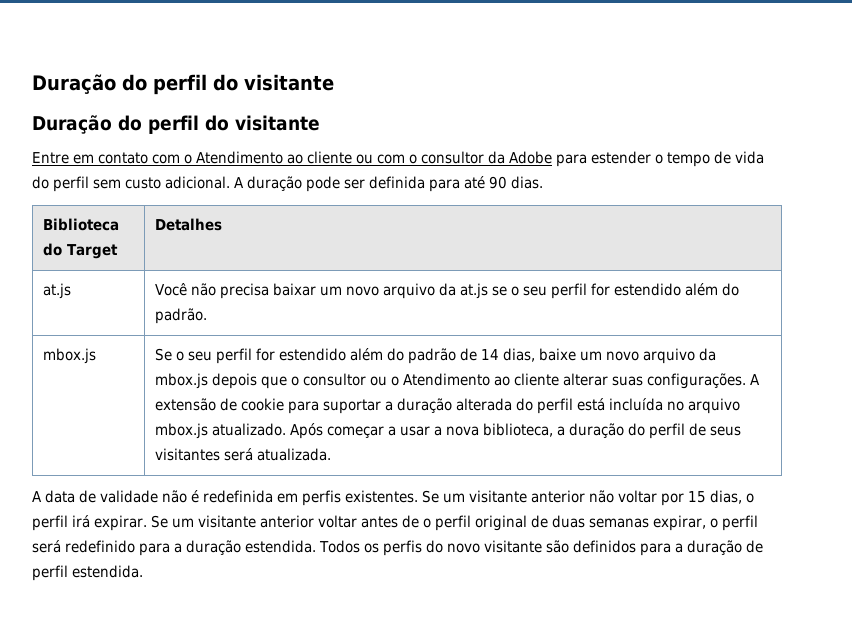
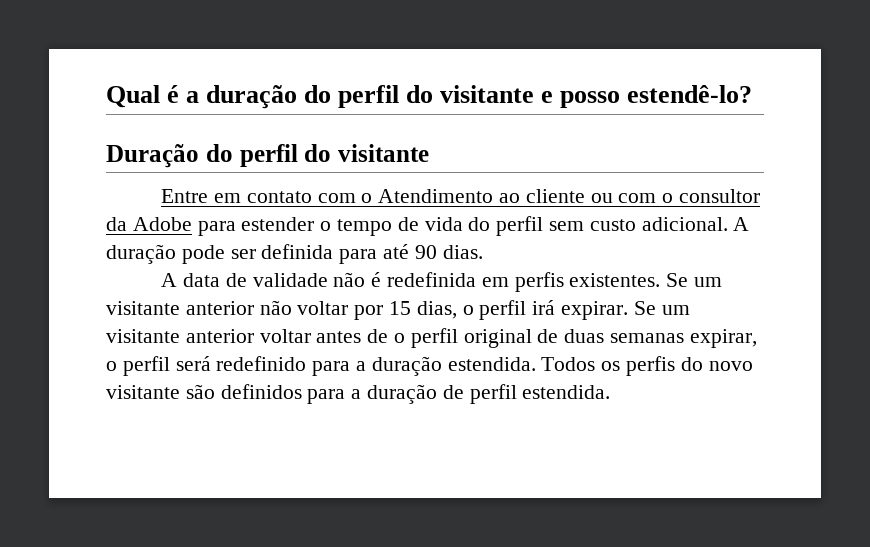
[32,74,334,95] Duração do perfil do visitante -> [106,85,753,109] Qual é a duração do perfil do visitante e posso estendê-lo?
[43,218,120,231] [43,243,119,259] [155,218,223,231] [43,283,72,299] [155,283,740,299] [155,308,208,324] [43,348,97,364] [155,348,717,364] [155,373,761,389] [155,398,741,414] [155,423,742,439] [155,448,332,461] // Biblioteca do Target | Detalhes // at.js | Você não precisa baixar um novo arquivo da at.js se o seu perfil for estendido além do padrão. // mbox.js | Se o seu perfil for estendido além do padrão de 14 dias, baixe um novo arquivo da mbox.js depois que o consultor ou o Atendimento ao cliente alterar suas configurações. A extensão de cookie para suportar a duração alterada do perfil está incluída no arquivo mbox.js atualizado. Após começar a usar a nova biblioteca, a duração do perfil de seus visitantes será atualizada. -> (483, 252) none

